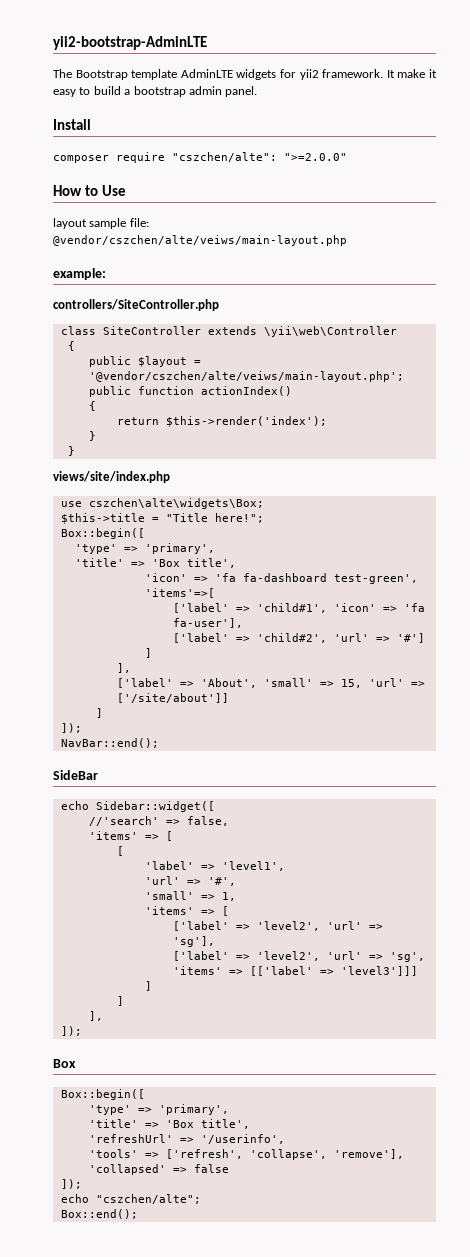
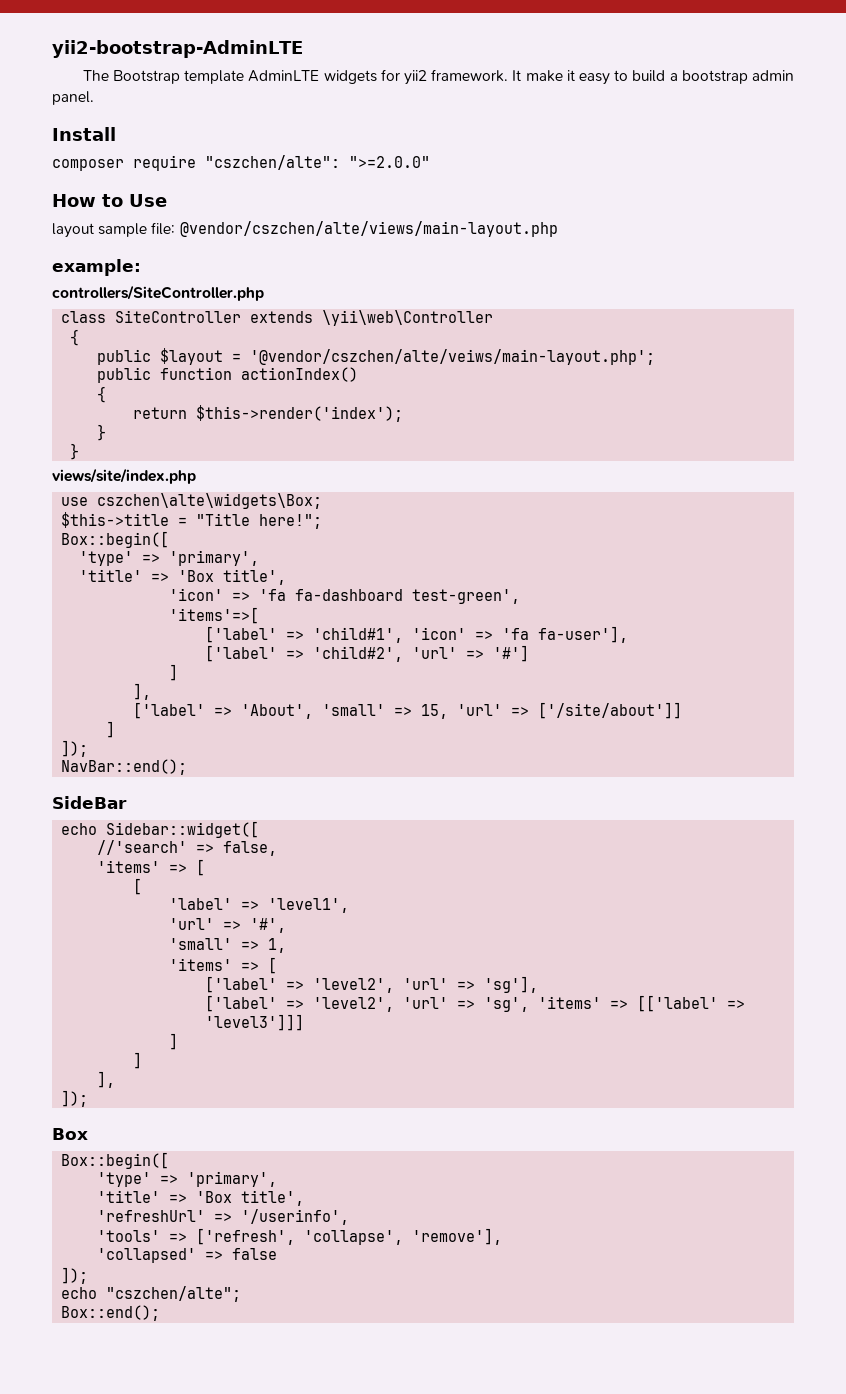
[53,235,347,246] @vendor/cszchen/alte/veiws/main-layout.php -> [179,221,558,237] @vendor/cszchen/alte/views/main-layout.php

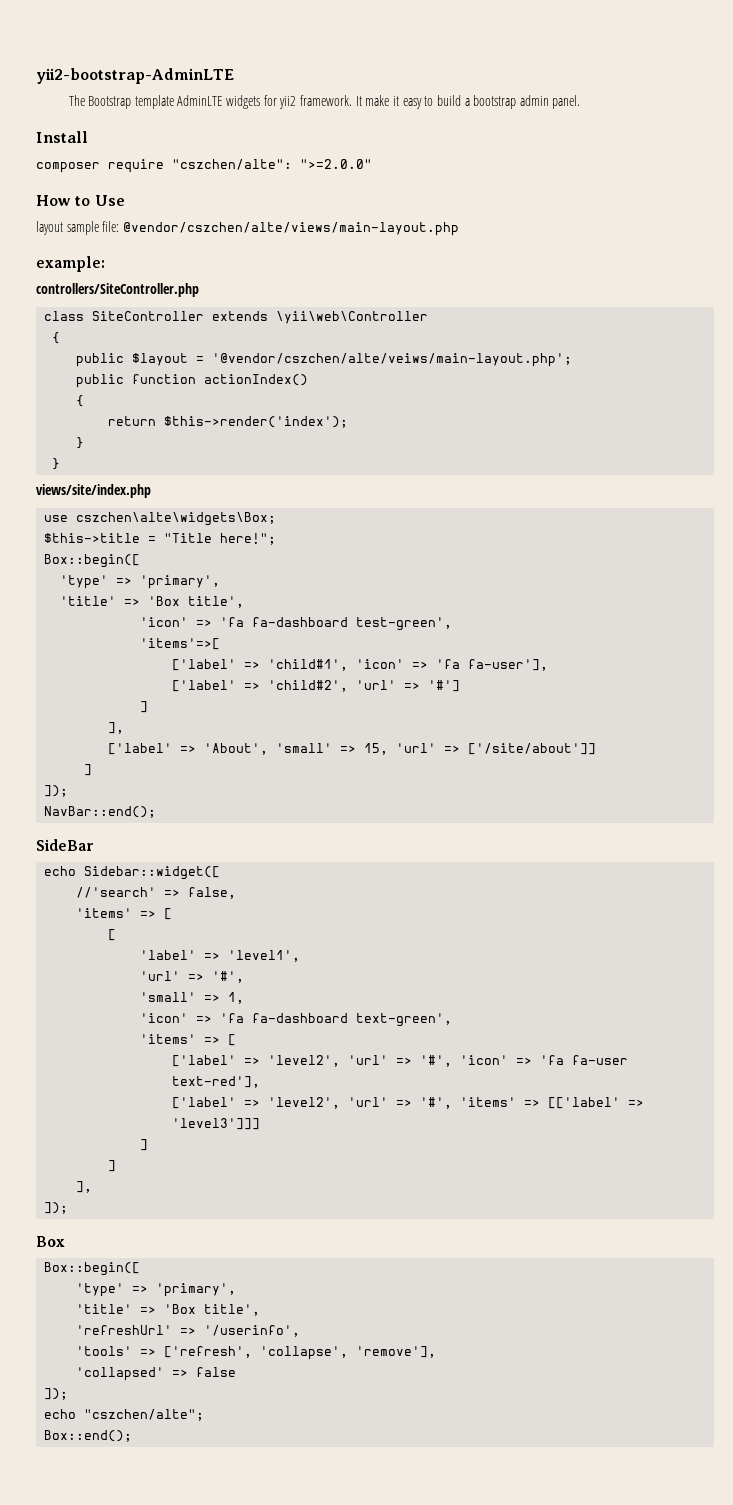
(287, 945) none -> [140,1013,453,1027] // 'icon' => 'fa fa-dashboard text-green',
[484,976,539,993] [205,995,530,1012] 'sg'], // ['label' => 'level2', 'url' => 'sg', -> [420,1055,629,1067] [172,1076,261,1088] [172,1097,453,1109] '#', 'icon' => 'fa fa-user text-red'], // ['label' => 'level2', 'url' => '#',

